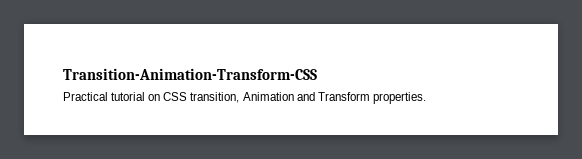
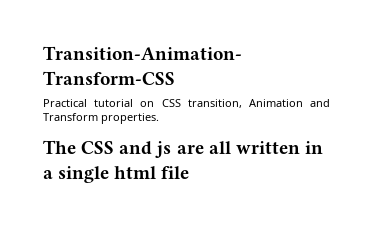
(426, 98) none -> [43,140,323,158] [43,166,190,183] // The CSS and js are all written in a single html file

